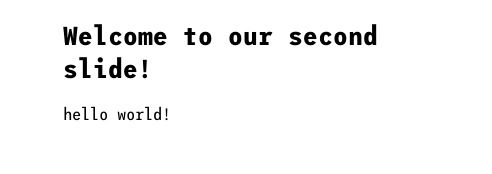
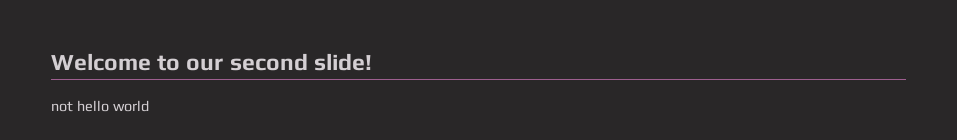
[63,106,171,121] hello world! -> [51,100,149,112] not hello world

